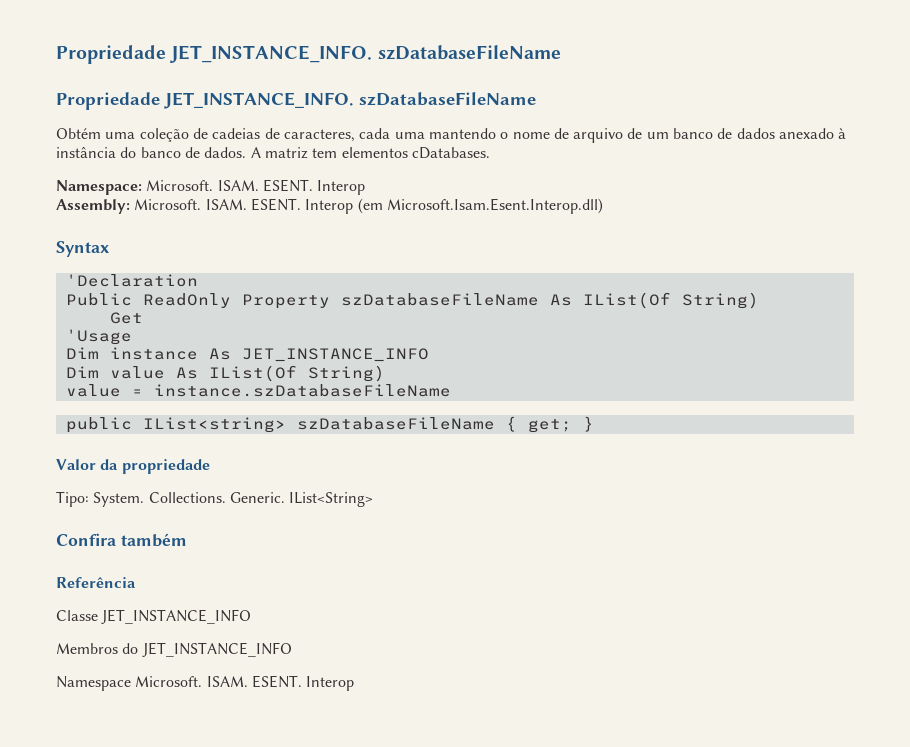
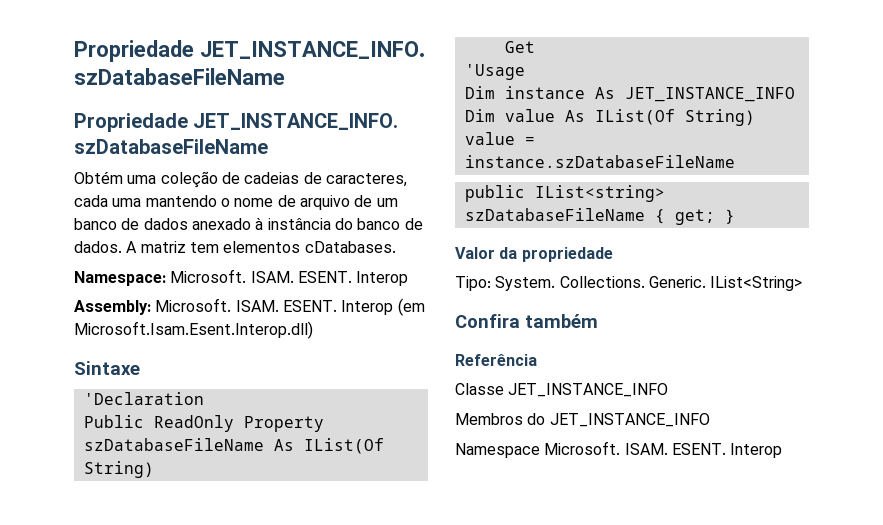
[56,241,109,257] Syntax -> [74,361,140,375] Sintaxe

